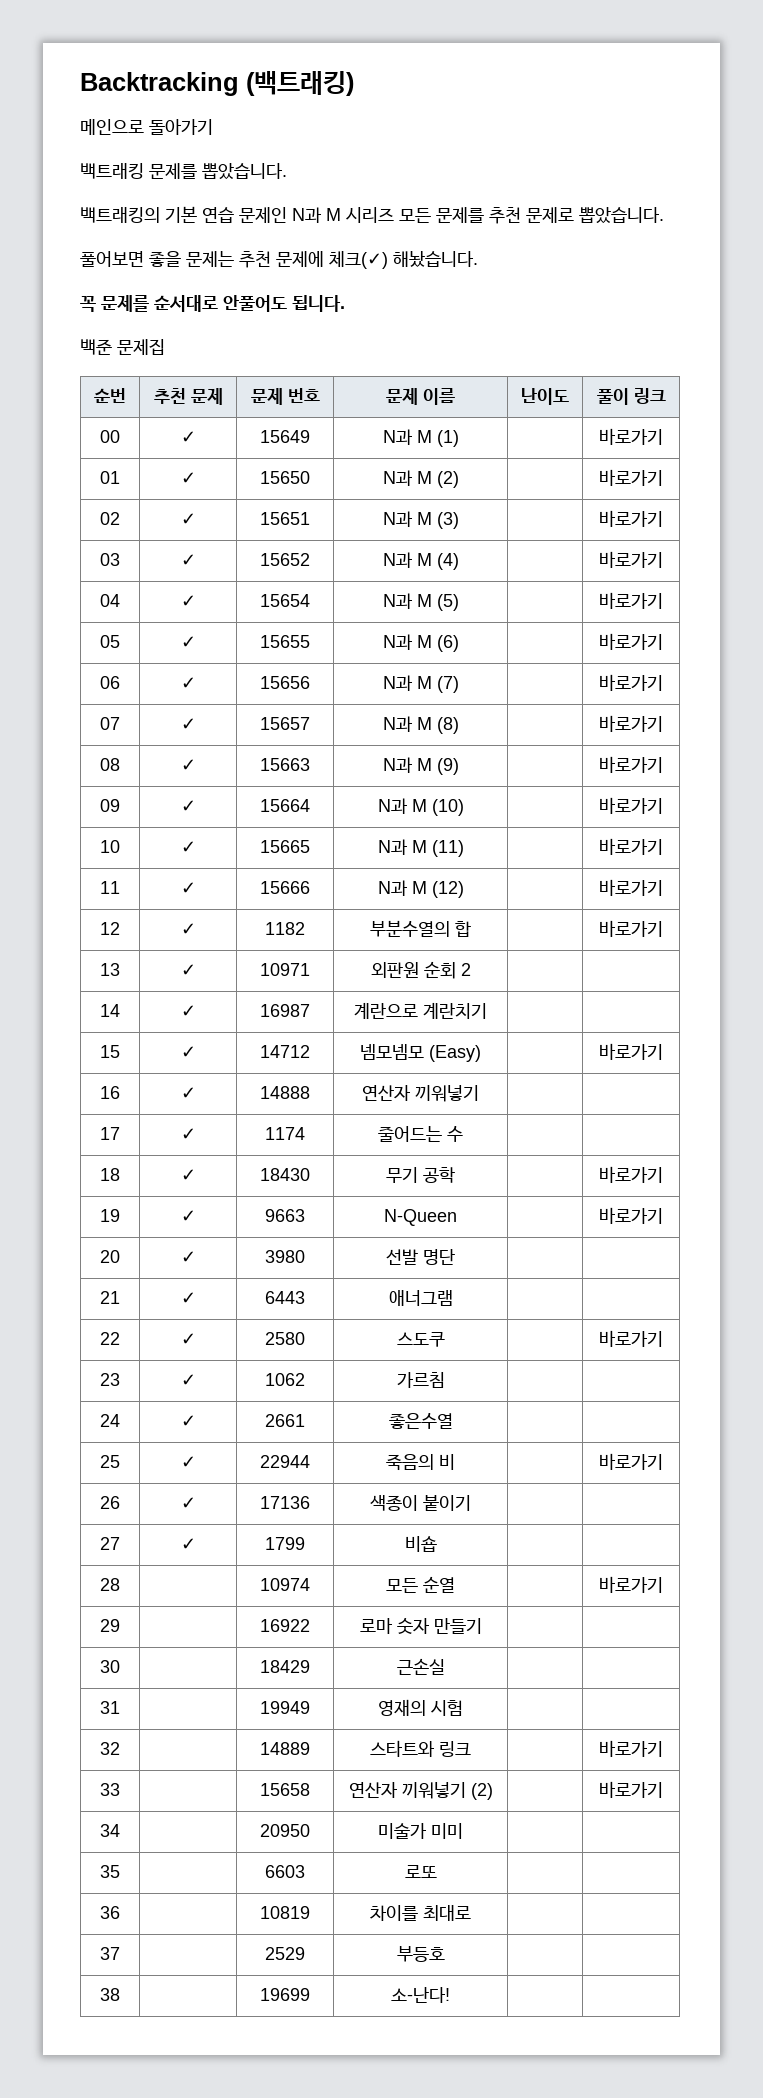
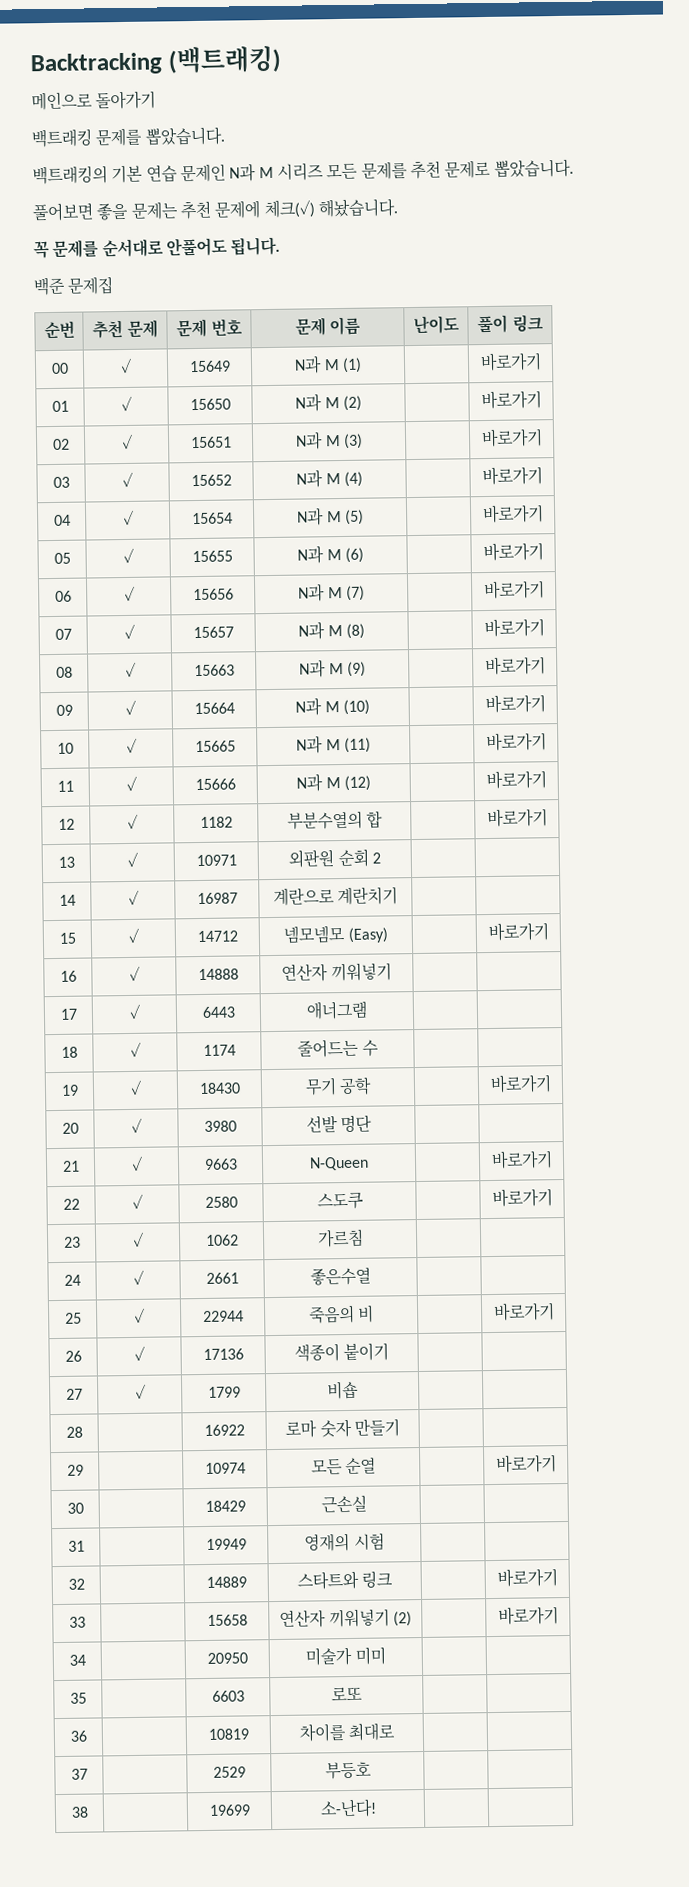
(196, 1134) none -> [201,1006,236,1018] [306,1000,368,1020] [60,1046,78,1058] [129,1041,141,1057] | 6443 | 애너그램 | | // 18 | ✓
[100,1168,120,1181] 18 -> [60,1084,79,1096] 19
[100,1209,120,1222] [180,1210,196,1222] [265,1209,305,1222] [384,1209,457,1226] [599,1207,663,1224] // 19 | ✓ | 9663 | N-Queen | | 바로가기 -> (552, 1084) none
[265,1291,305,1304] [388,1290,453,1306] 6443 | 애너그램 | | -> [203,1158,238,1170] [309,1156,369,1171] [490,1150,553,1169] 9663 | N-Queen | | 바로가기
(120, 1584) none -> [203,1424,245,1436] [285,1418,400,1438] [66,1464,84,1476] | 16922 | 로마 숫자 만들기 | | // 29 |
[100,1619,120,1632] [260,1619,310,1632] [359,1618,482,1634] // 29 | | 16922 | 로마 숫자 만들기 | | -> (557, 1463) none

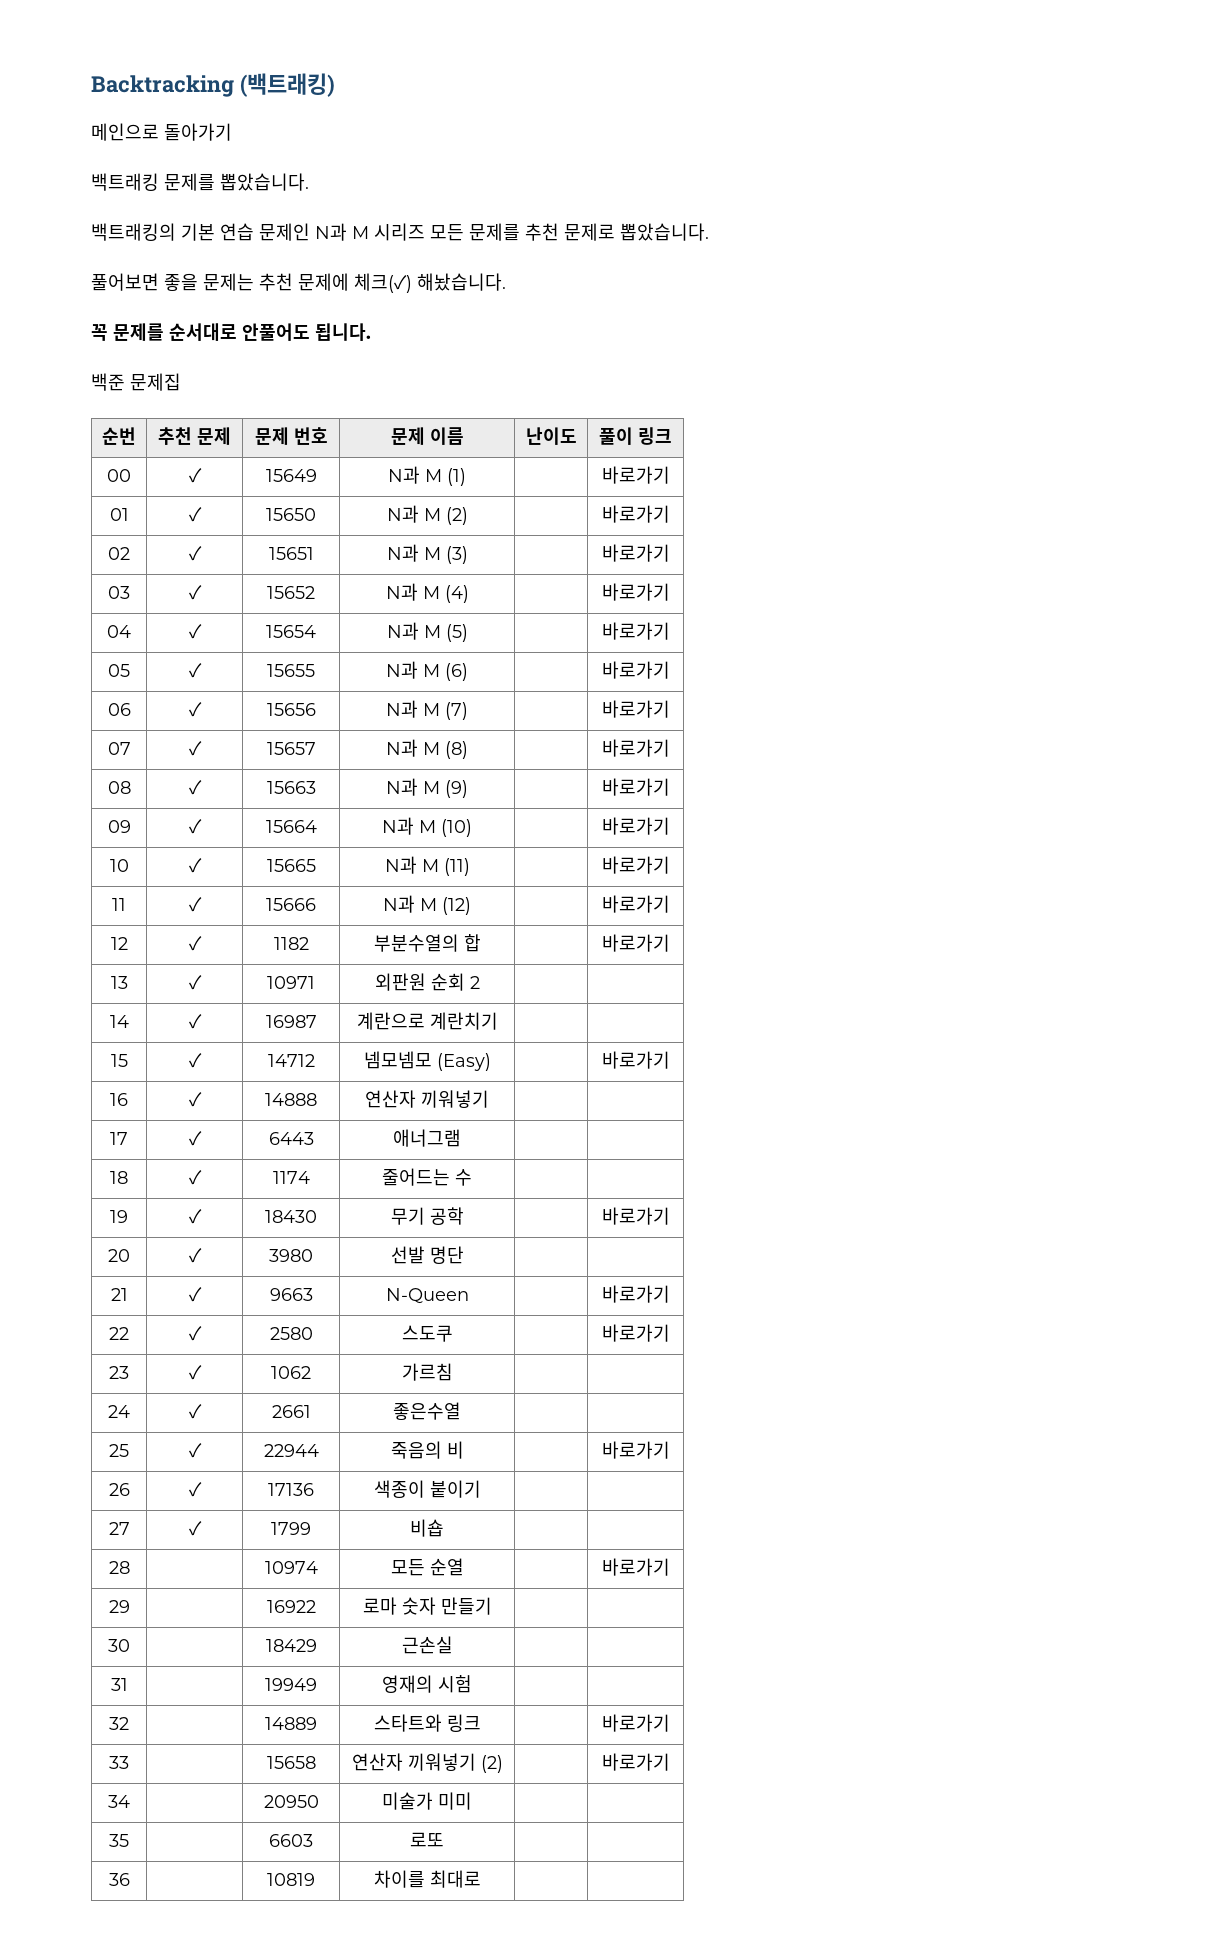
(83, 1432) none -> [264,1561,318,1574] [390,1558,464,1576] [601,1558,670,1576] [108,1600,130,1613] | 10974 | 모든 순열 | | 바로가기 // 29 |
[66,1464,84,1476] [204,1462,246,1474] [310,1457,377,1475] [495,1454,557,1473] // 29 | | 10974 | 모든 순열 | | 바로가기 -> (492, 1606) none
[70,1768,88,1780] [212,1766,246,1778] [324,1761,372,1780] [70,1806,89,1818] [208,1804,251,1816] [319,1798,377,1818] // 37 | | 2529 | 부등호 | | // 38 | | 19699 | 소-난다! | | -> (481, 1879) none

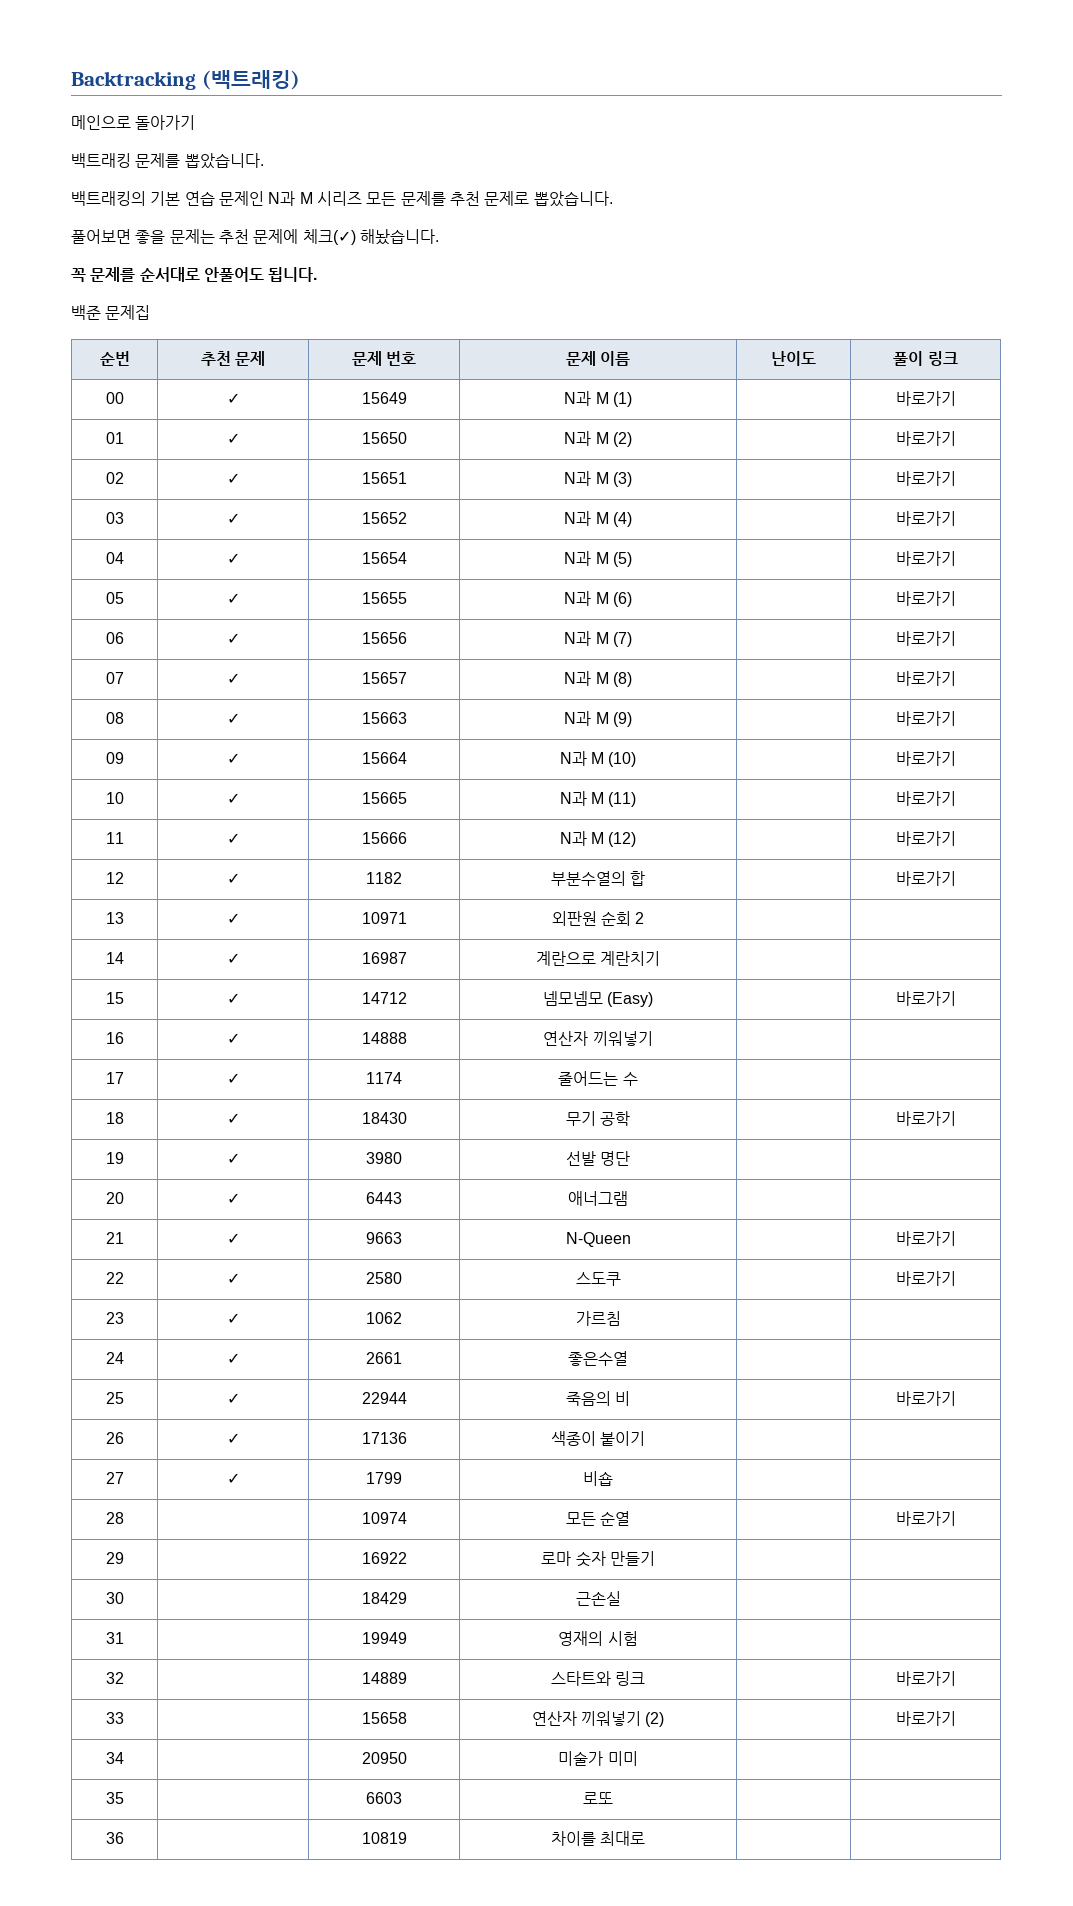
[268,1132,314,1145] [393,1129,461,1147] [110,1171,128,1184] [188,1170,202,1185] | 6443 | 애너그램 | | // 18 | ✓ -> (240, 1078) none
[110,1210,128,1223] 19 -> [105,1112,124,1124] 18
[108,1249,130,1262] 20 -> [105,1152,124,1164] 19
(464, 1255) none -> [105,1192,124,1204] [226,1193,240,1204] [366,1192,402,1204] [568,1191,628,1206] // 20 | ✓ | 6443 | 애너그램 | |

